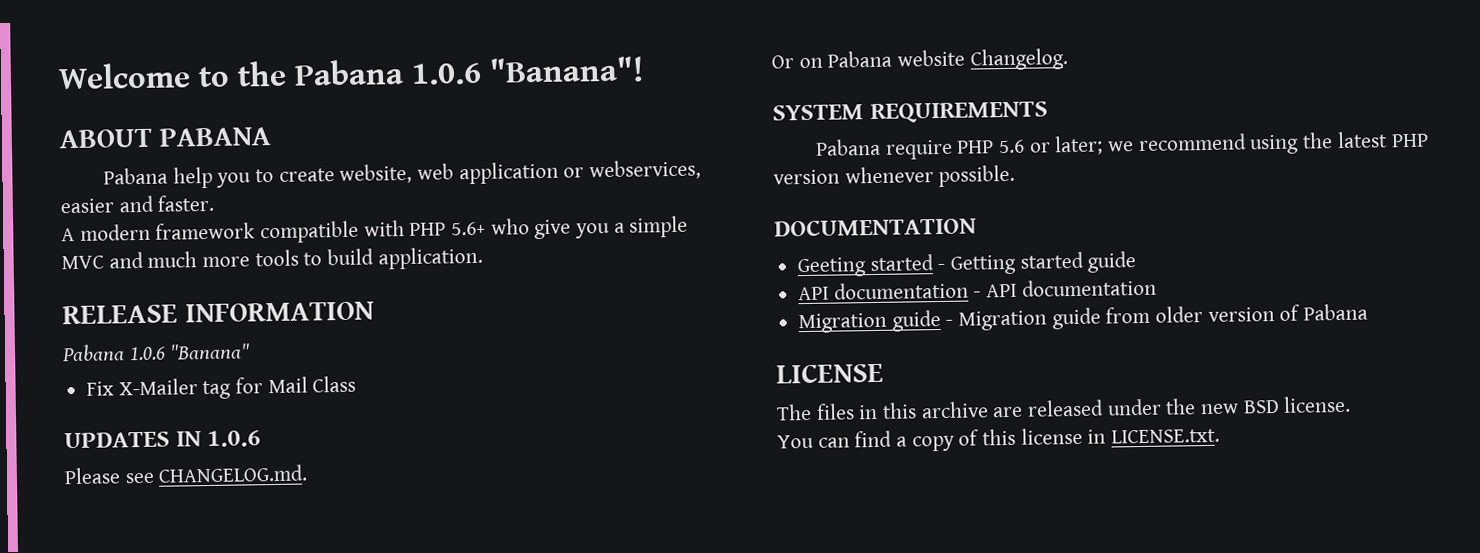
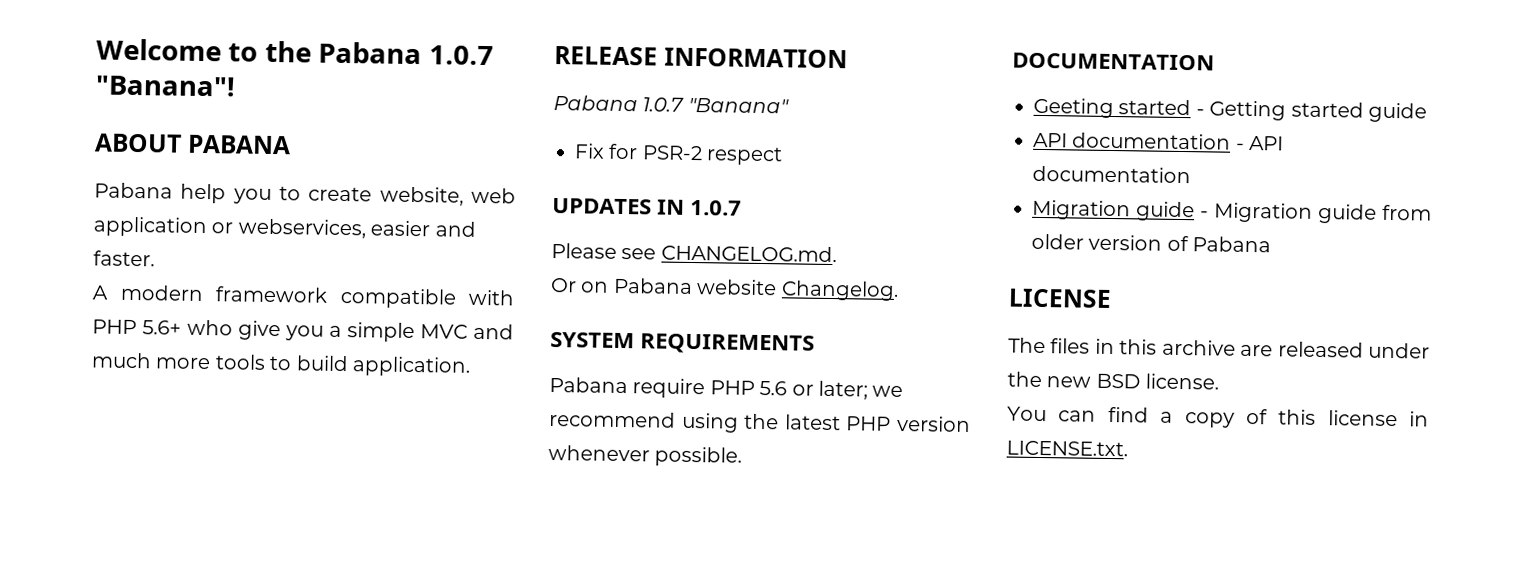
[411,62,482,85] 1.0.6 -> [428,45,494,66] 1.0.7
[128,346,166,361] 1.0.6 -> [642,97,685,112] 1.0.7
[118,375,357,400] X-Mailer tag for Mail Class -> [608,143,784,166] for PSR-2 respect
[207,430,262,448] 1.0.6 -> [690,199,742,216] 1.0.7

